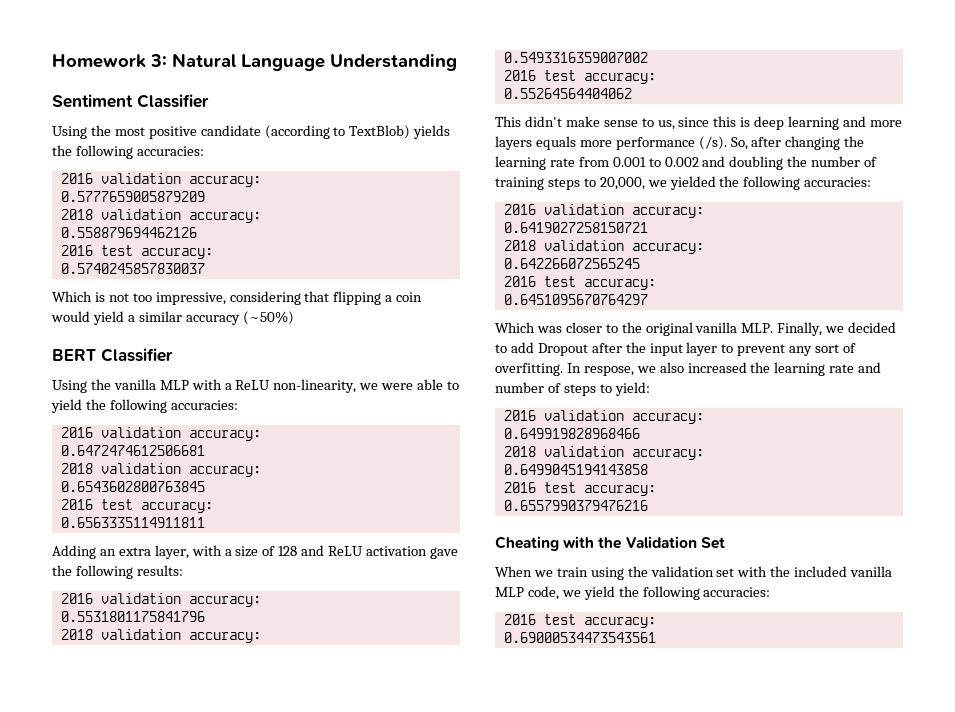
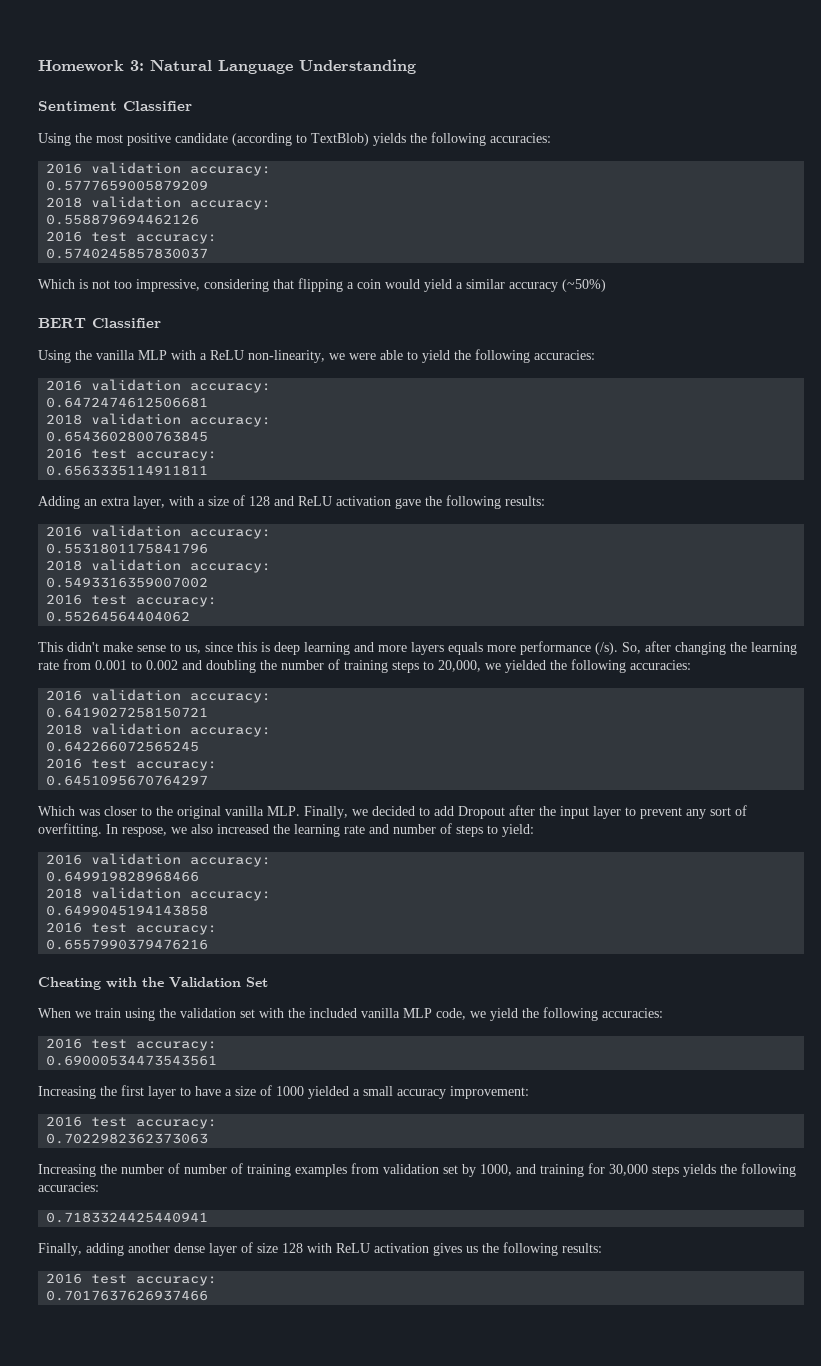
(656, 637) none -> [38,1085,529,1099] [46,1116,218,1129] [46,1133,209,1144] [38,1163,796,1177] [38,1182,99,1192] [46,1212,209,1223] [38,1242,602,1256] [46,1273,218,1286] [46,1290,209,1301] // Increasing the first layer to have a size of 1000 yielded a small accuracy improvement: // 2016 test accuracy: // 0.7022982362373063 // Increasing the number of number of training examples from validation set by 1000, and training for 30,000 steps yields the following accuracies: // 0.7183324425440941 // Finally, adding another dense layer of size 128 with ReLU activation gives us the following results: // 2016 test accuracy: // 0.7017637626937466

